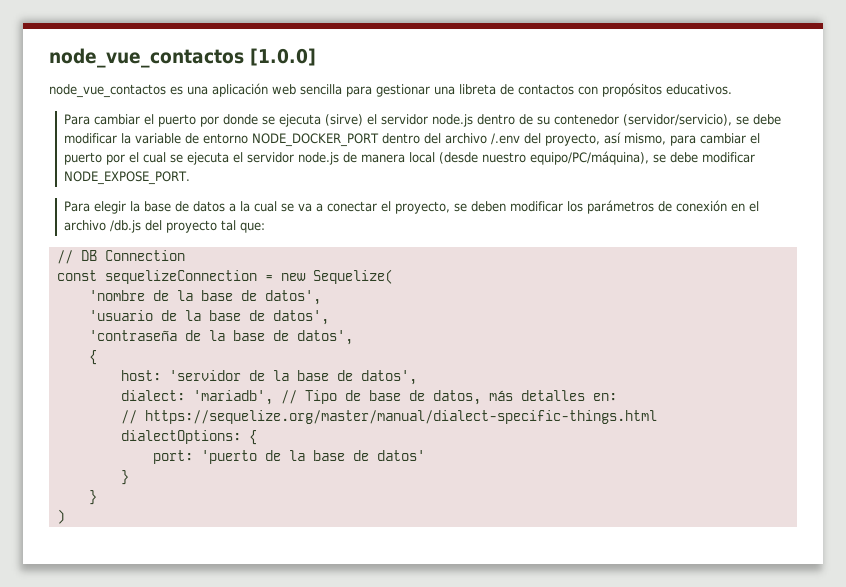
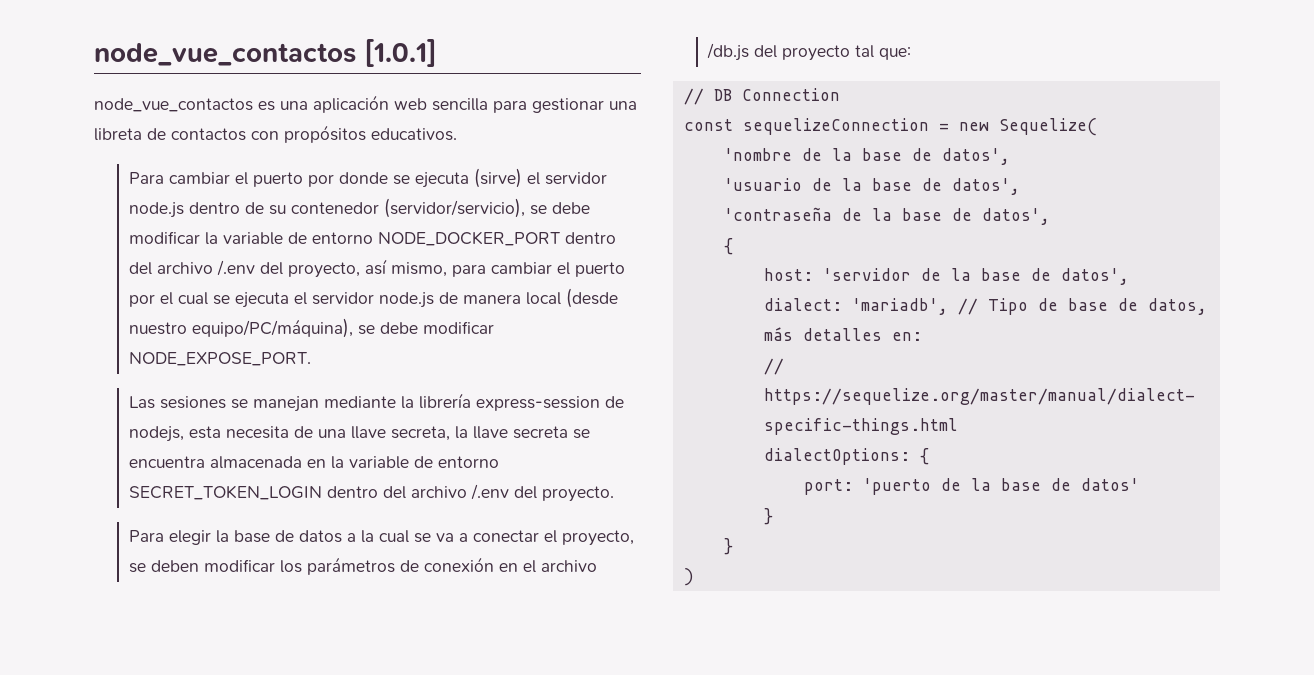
[49,48,316,68] node_vue_contactos [1.0.0] -> [94,39,437,67] node_vue_contactos [1.0.1]
(190, 178) none -> [128,393,624,412] [128,426,590,442] [128,456,499,469] [128,484,614,502] // Las sesiones se manejan mediante la librería express-session de nodejs, esta necesita de una llave secreta, la llave secreta se encuentra almacenada en la variable de entorno SECRET_TOKEN_LOGIN dentro del archivo /.env del proyecto.

